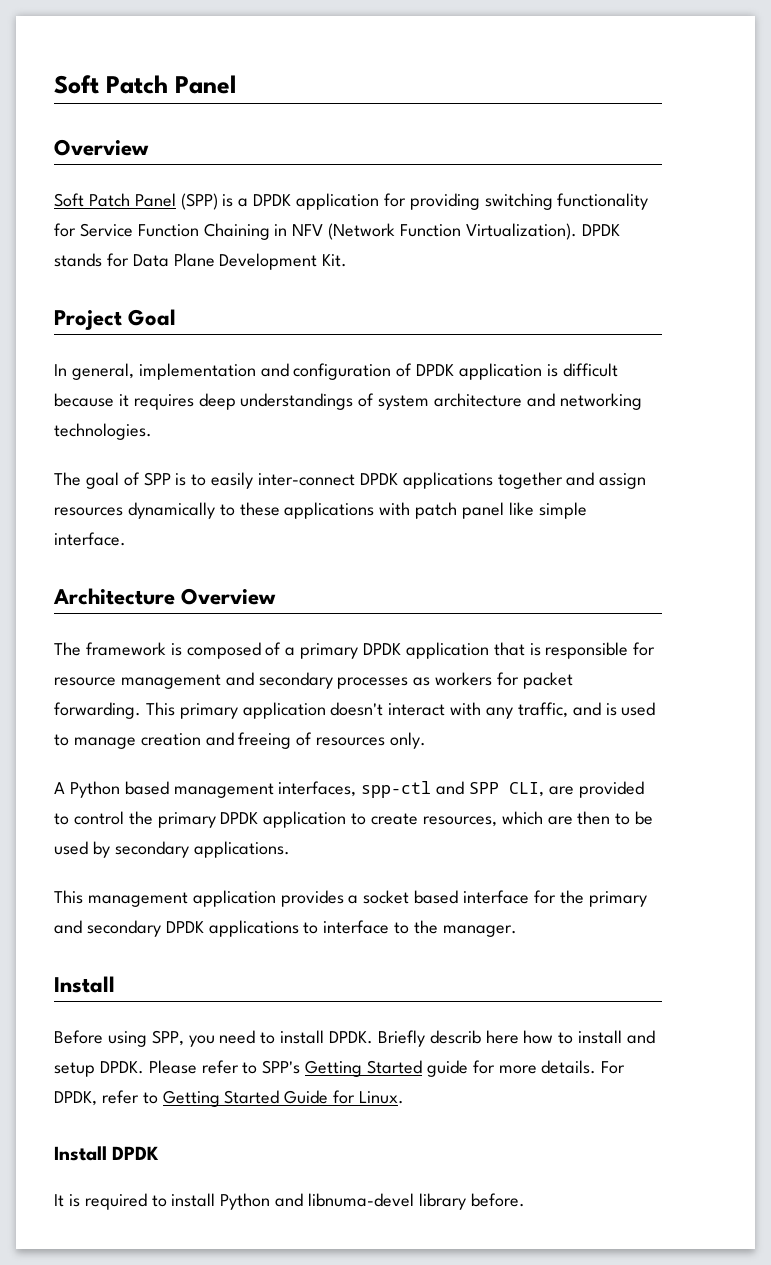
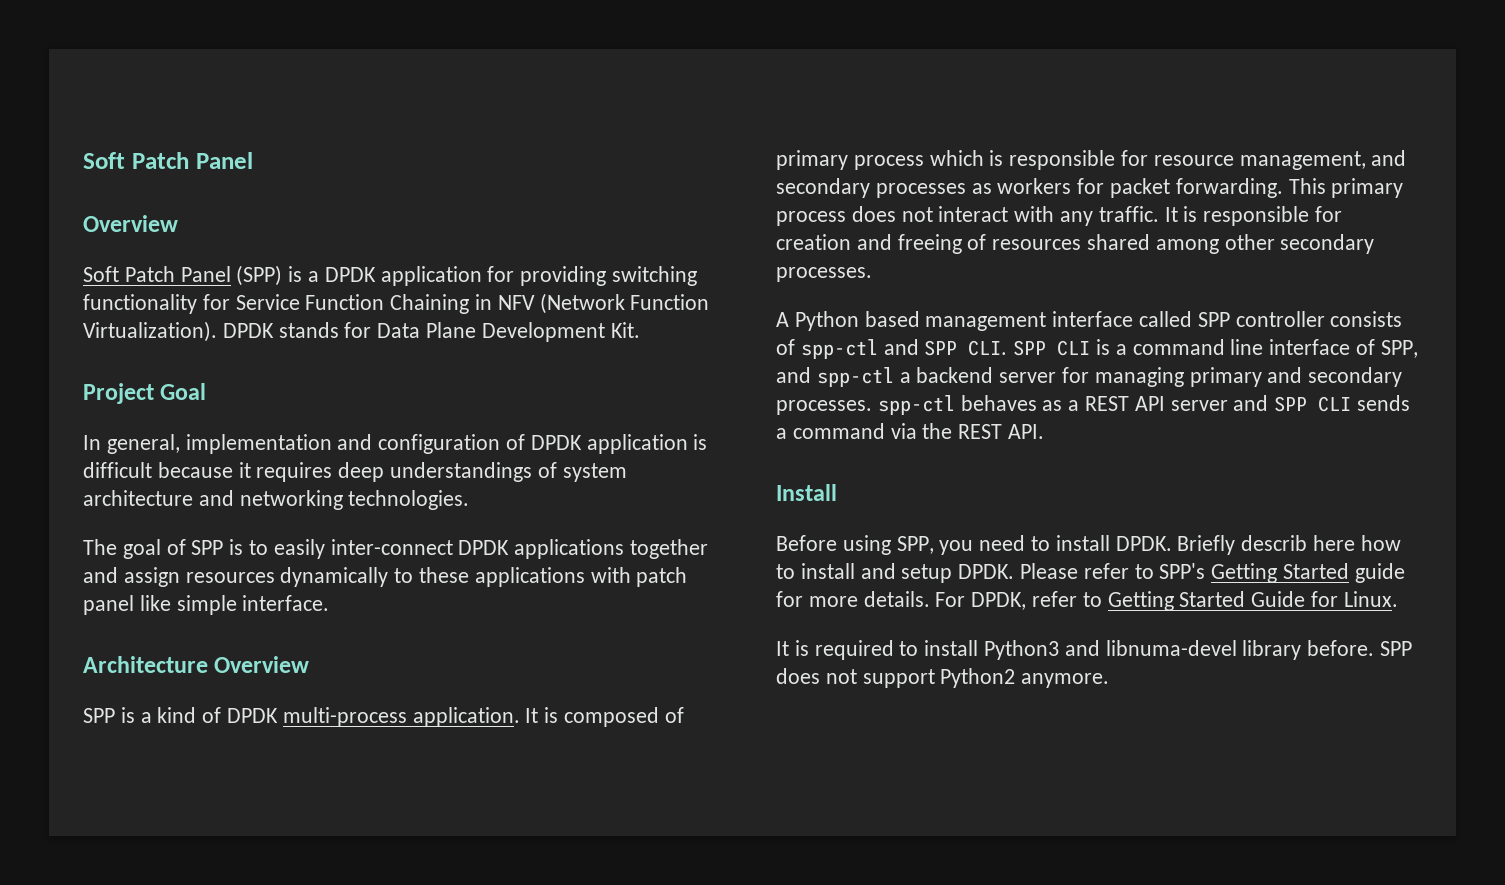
[54,642,525,659] The framework is composed of a primary DPDK application that -> [83,707,684,727] [776,150,984,170] SPP is a kind of DPDK multi-process application. It is composed of primary process which
[120,674,221,689] management -> [1239,151,1366,170] management,
[242,702,656,719] [54,734,136,749] application doesn't interact with any traffic, and is used to manage -> [776,206,1343,226] process does not interact with any traffic. It is responsible for
[390,732,427,749] only. -> [1087,234,1375,254] [776,267,872,282] shared among other secondary processes.
[278,781,644,798] [54,811,654,828] [54,841,290,858] [54,890,647,907] [54,920,517,937] interfaces, spp-ctl and SPP CLI, are provided to control the primary DPDK application to create resources, which are then to be used by secondary applications. // This management application provides a socket based interface for the primary and secondary DPDK applications to interface to the manager. -> [1052,311,1403,327] [776,339,1418,359] [776,367,1403,387] [776,395,1411,415] [776,423,1045,439] interface called SPP controller consists of spp-ctl and SPP CLI. SPP CLI is a command line interface of SPP, and spp-ctl a backend server for managing primary and secondary processes. spp-ctl behaves as a REST API server and SPP CLI sends a command via the REST API.
[54,1146,160,1161] // Install DPDK -> (1398, 599) none
[220,1193,271,1210] Python -> [984,640,1060,660] Python3
(525, 1200) none -> [1380,641,1413,656] [776,668,1110,688] SPP does not support Python2 anymore.

